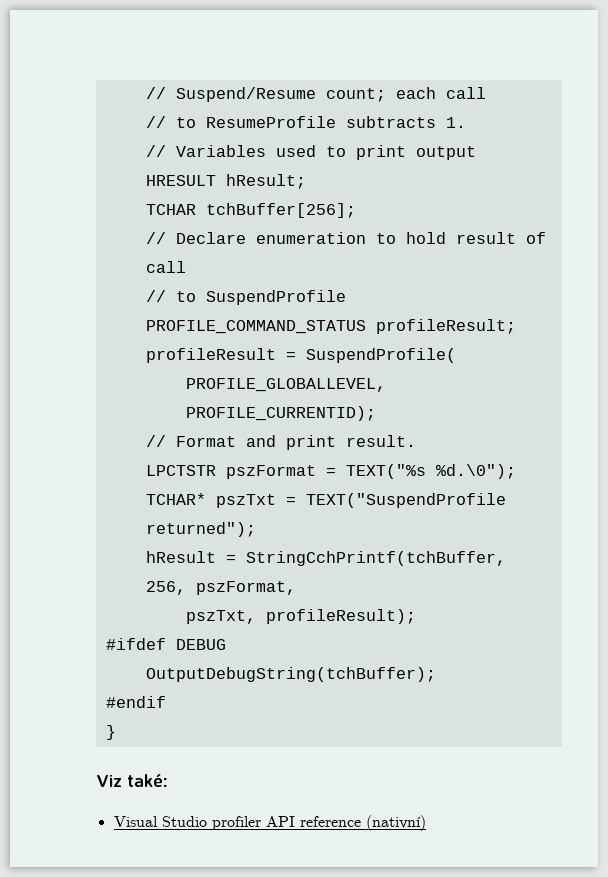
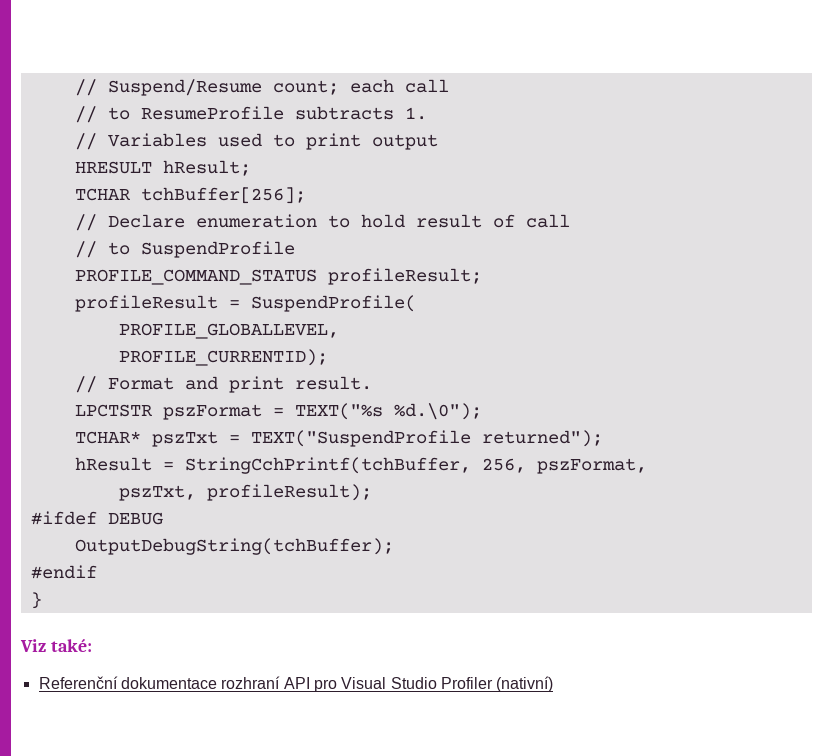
[113,816,361,830] Visual Studio profiler API reference -> [38,676,493,692] Referenční dokumentace rozhraní API pro Visual Studio Profiler

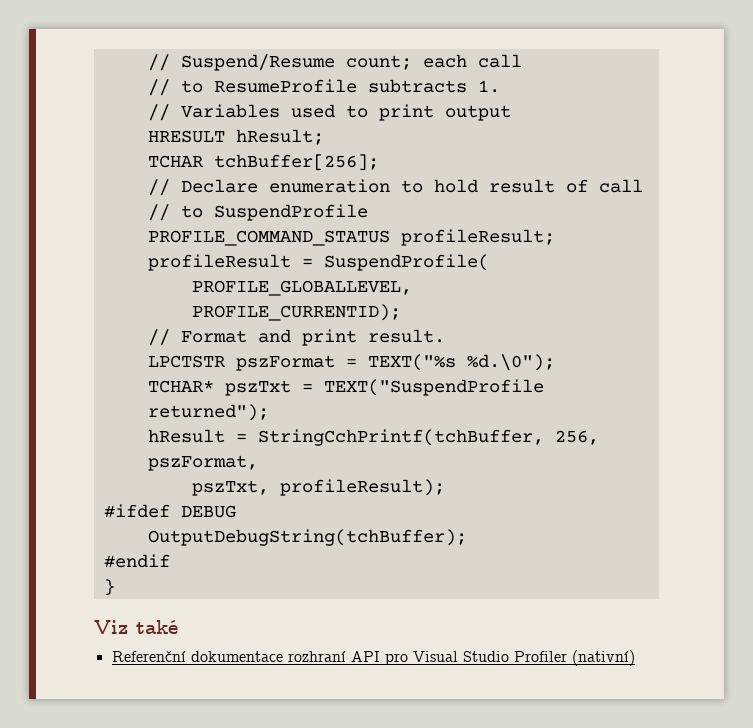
[50,639,92,652] také: -> [136,620,178,634] také

